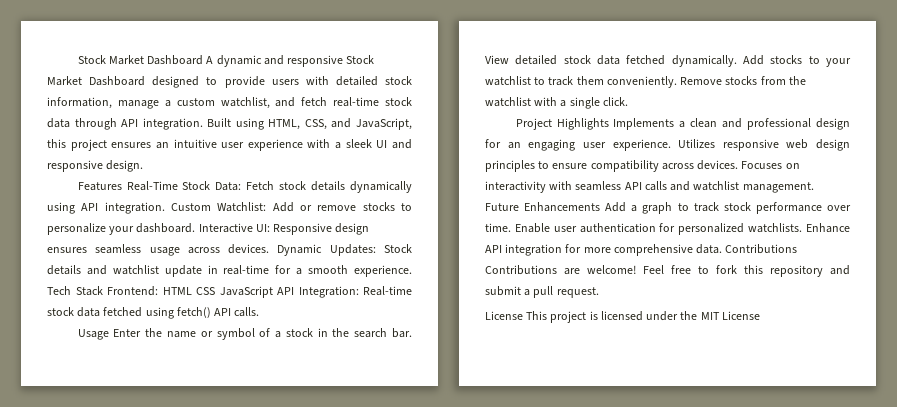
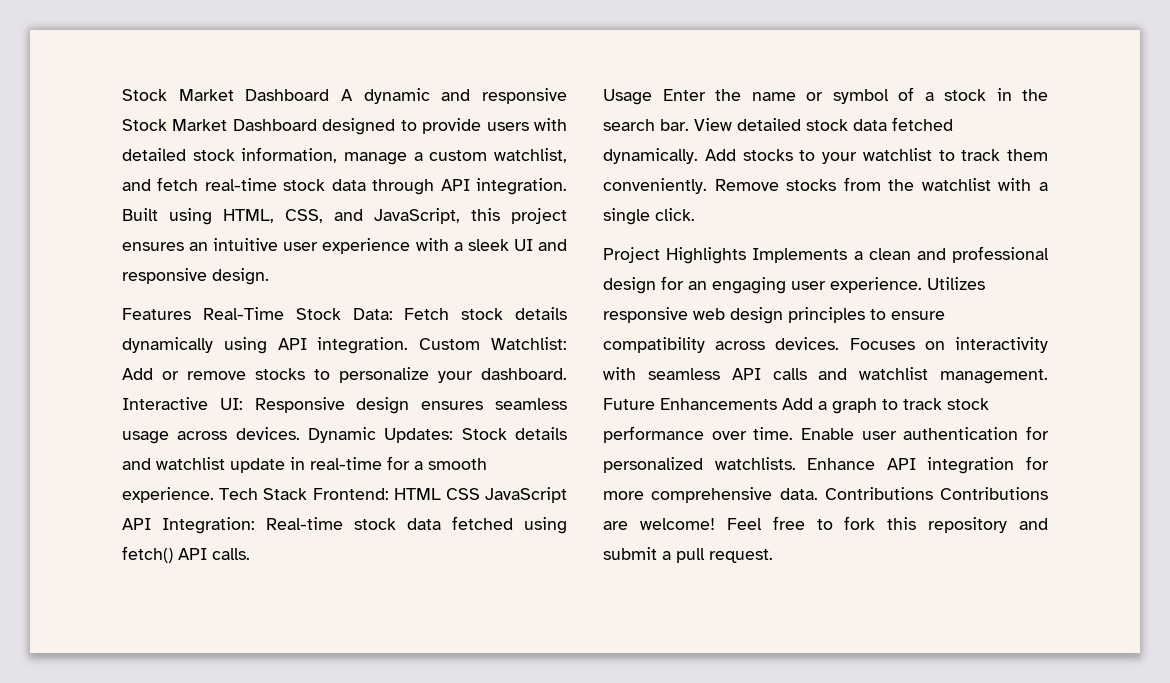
[485,311,760,323] // License This project is licensed under the MIT License -> (773, 556) none

